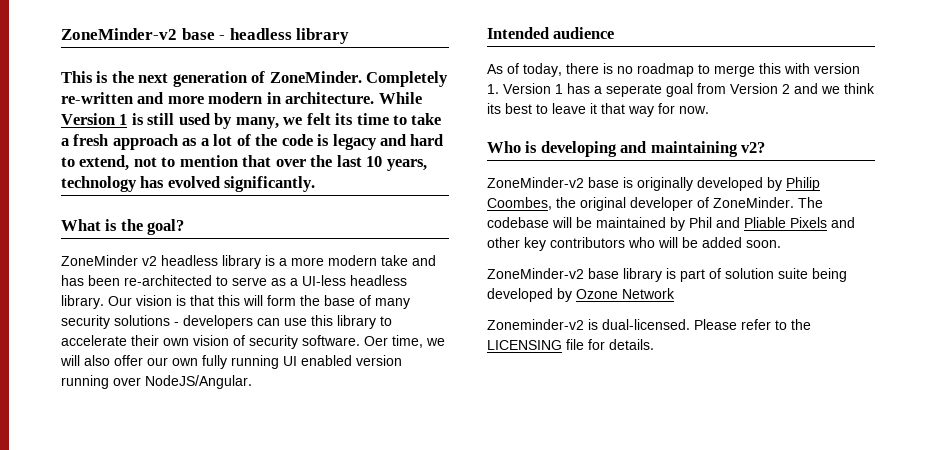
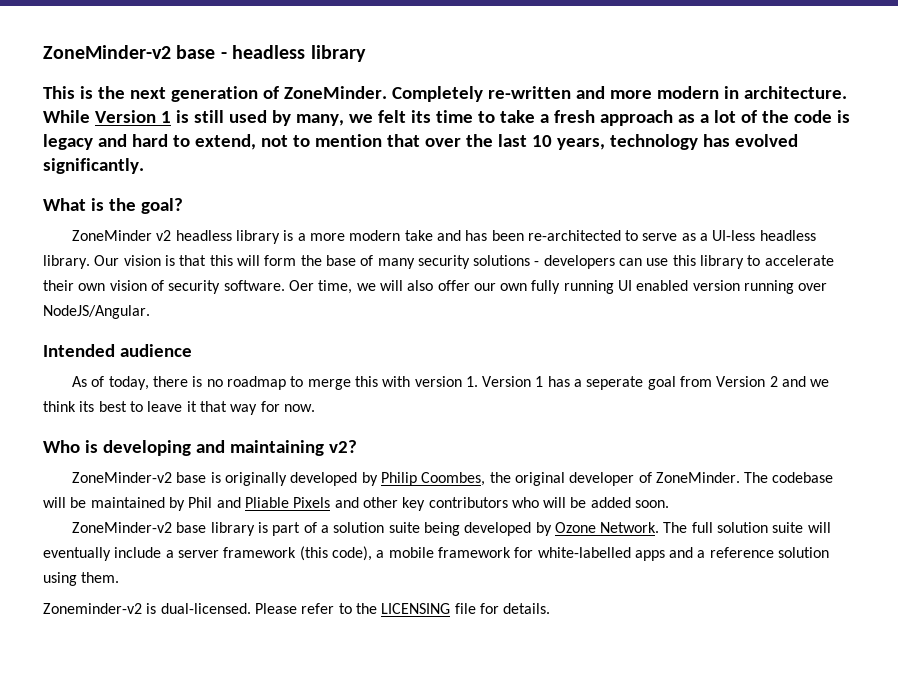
(721, 273) none -> [320,525,329,533] a
[622,288,675,299] Network -> [600,522,831,533] [43,546,830,561] [43,572,120,586] Network. The full solution suite will eventually include a server framework (this code), a mobile framework for white-labelled apps and a reference solution using them.

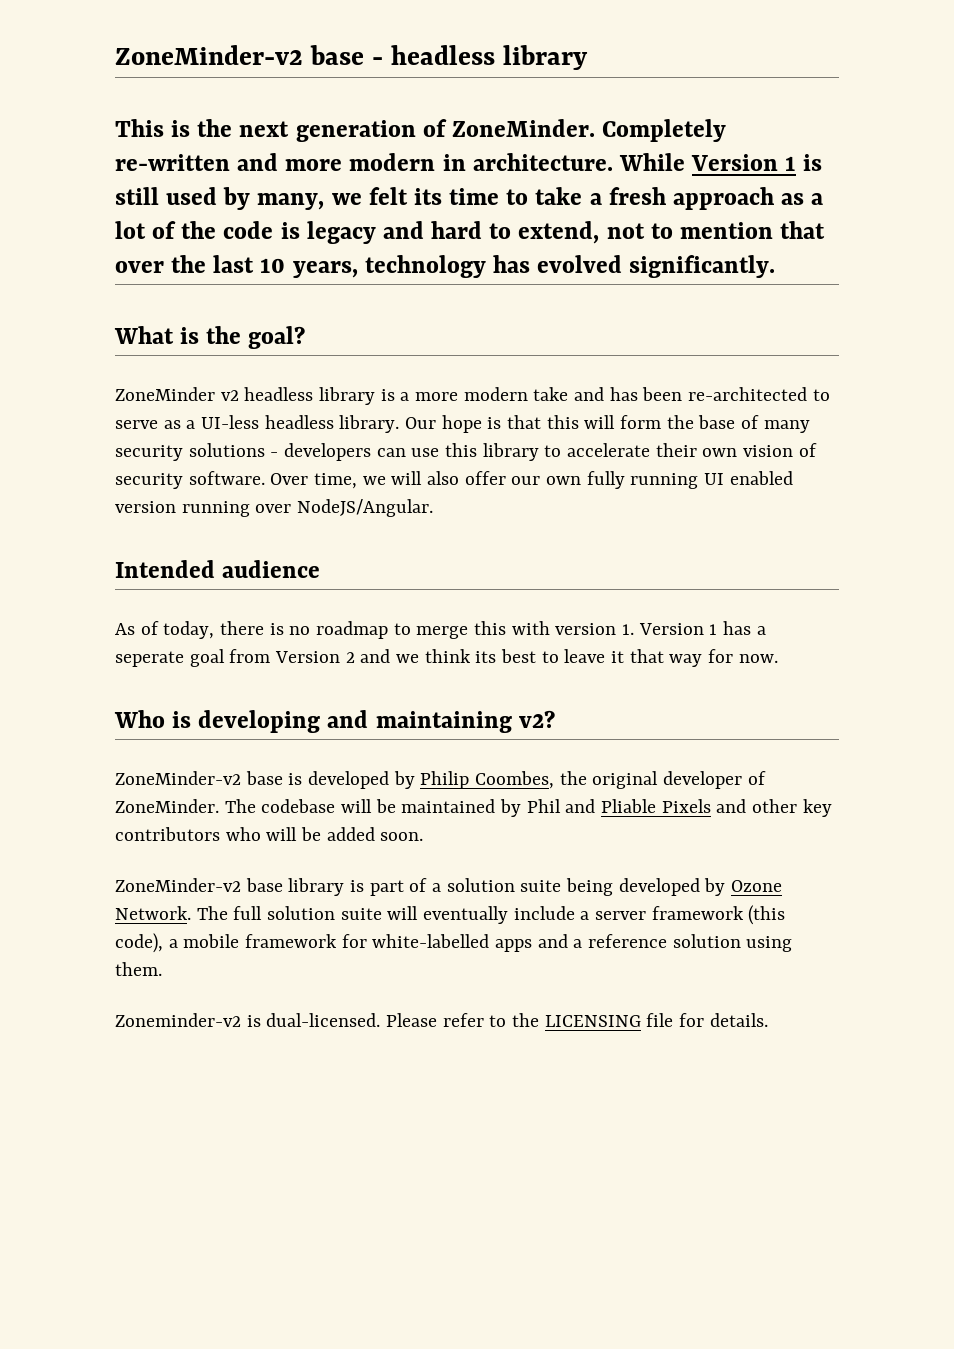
[123,255,161,266] vision -> [441,415,482,433] hope
[288,280,314,291] Oer -> [270,473,309,485] Over
[224,472,287,486] originally -> (303, 779) none

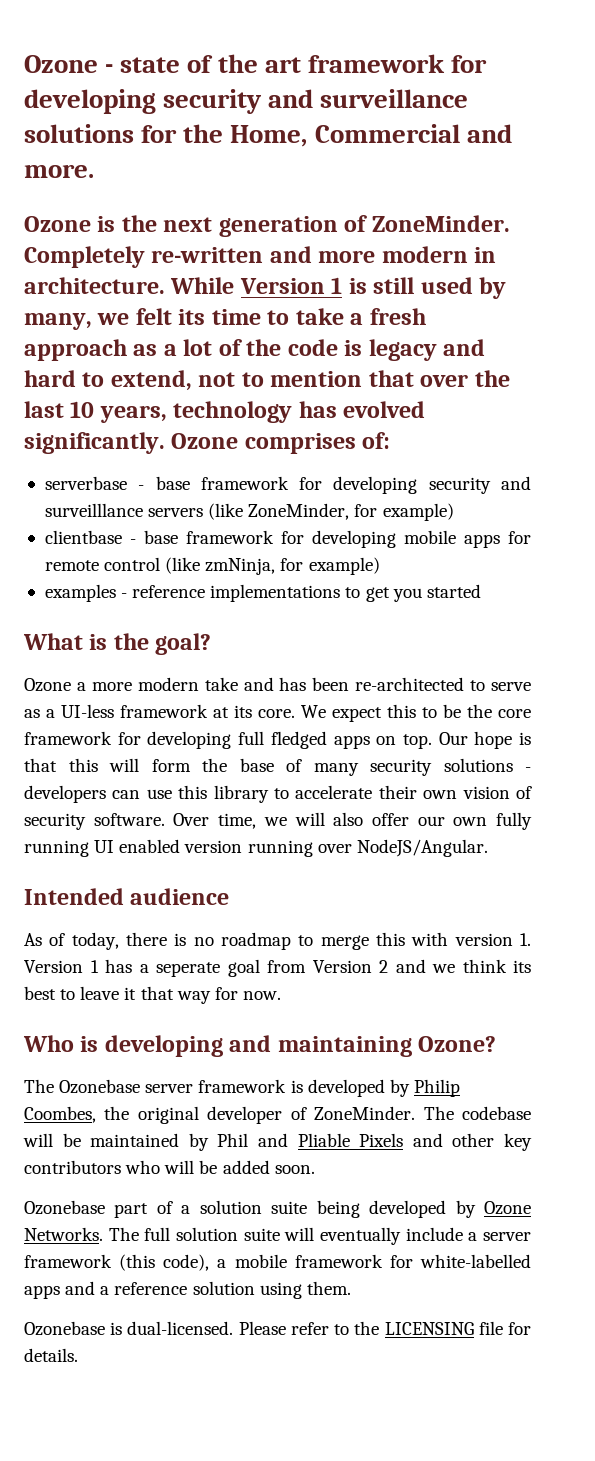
[115,45,588,70] [115,119,164,137] ZoneMinder-v2 base - headless library // This -> [24,54,488,73] [24,89,469,114] [24,124,512,147] [24,164,94,178] [24,216,91,232] Ozone - state of the art framework for developing security and surveillance solutions for the Home, Commercial and more. // Ozone
(776, 266) none -> [171,432,391,454] [44,476,532,494] [44,503,454,521] [44,530,531,548] [44,557,380,575] [44,584,481,602] Ozone comprises of: // serverbase - base framework for developing security and surveilllance servers (like ZoneMinder, for example) // clientbase - base framework for developing mobile apps for remote control (like zmNinja, for example) // examples - reference implementations to get you started
[115,387,395,405] ZoneMinder v2 headless library is -> [24,678,71,692] Ozone
[264,415,400,433] headless library. -> [120,704,531,722] [24,731,432,749] framework at its core. We expect this to be the core framework for developing full fledged apps on top.
[518,710,555,728] [115,771,283,785] v2? // ZoneMinder-v2 base -> [418,1036,497,1052] [24,1079,287,1094] Ozone? // The Ozonebase server framework
[115,878,365,896] ZoneMinder-v2 base library is -> [24,1200,105,1215] Ozonebase
[115,906,191,920] Network. -> [24,1227,103,1241] Networks.
[115,1013,241,1027] Zoneminder-v2 -> [24,1321,105,1336] Ozonebase

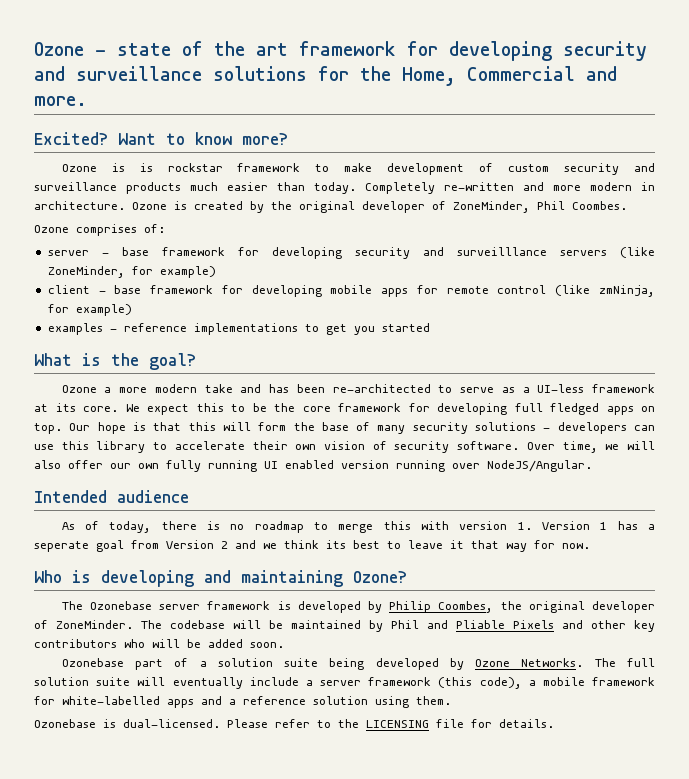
[24,215,510,237] Ozone is the next generation of ZoneMinder. -> [34,132,288,145] [61,163,655,175] [34,182,356,194] Excited? Want to know more? // Ozone is is rockstar framework to make development of custom security and surveillance products much easier than today.
[170,277,507,299] [24,308,426,330] [24,339,486,361] [24,370,510,391] [24,401,426,423] [24,432,165,454] While Version 1 is still used by many, we felt its time to take a fresh approach as a lot of the code is legacy and hard to extend, not to mention that over the last 10 years, technology has evolved significantly. -> [132,201,627,213] Ozone is created by the original developer of ZoneMinder, Phil Coombes. //
[44,476,127,490] serverbase -> [47,250,89,256] server
[44,530,122,544] clientbase -> [47,285,90,294] client

